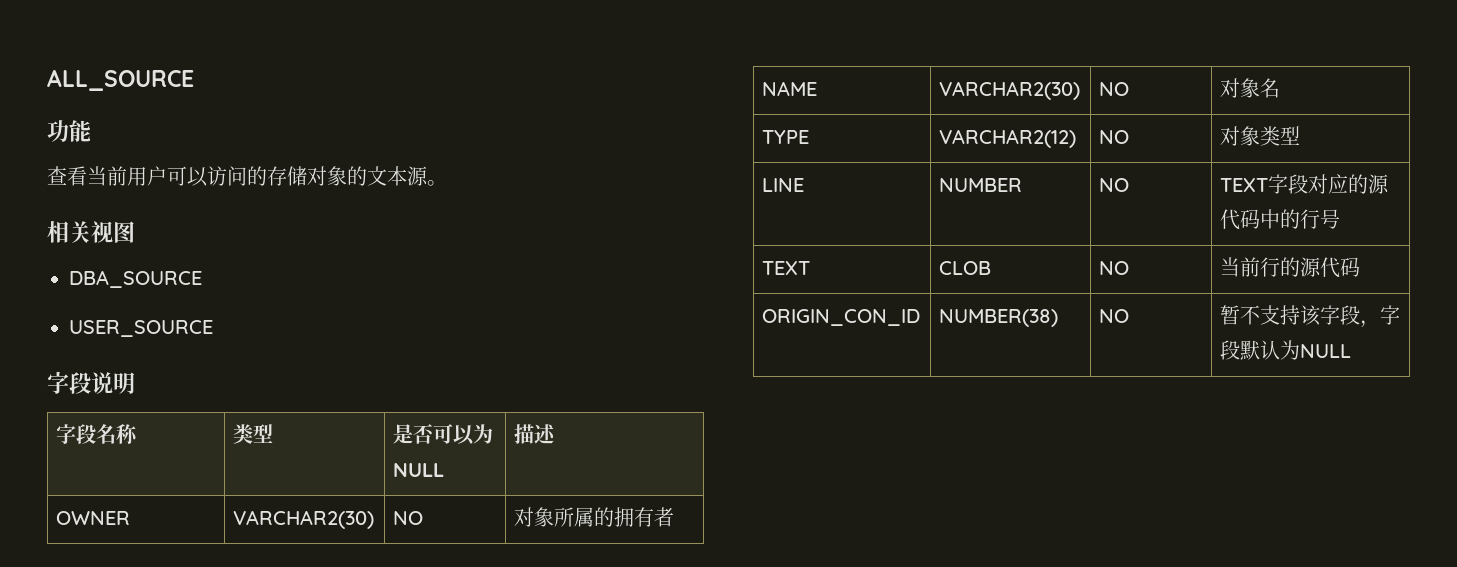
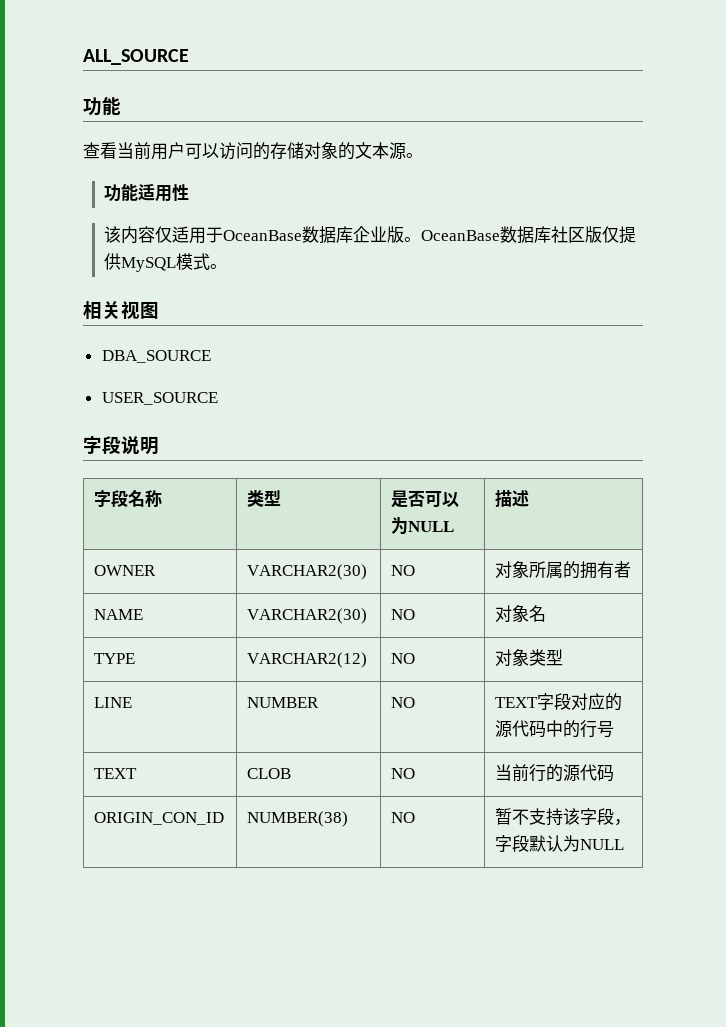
(447, 183) none -> [104,183,190,202] [104,226,637,244] [104,253,228,272] // 功能适用性 // 该内容仅适用于OceanBase数据库企业版。OceanBase数据库社区版仅提供MySQL模式。

